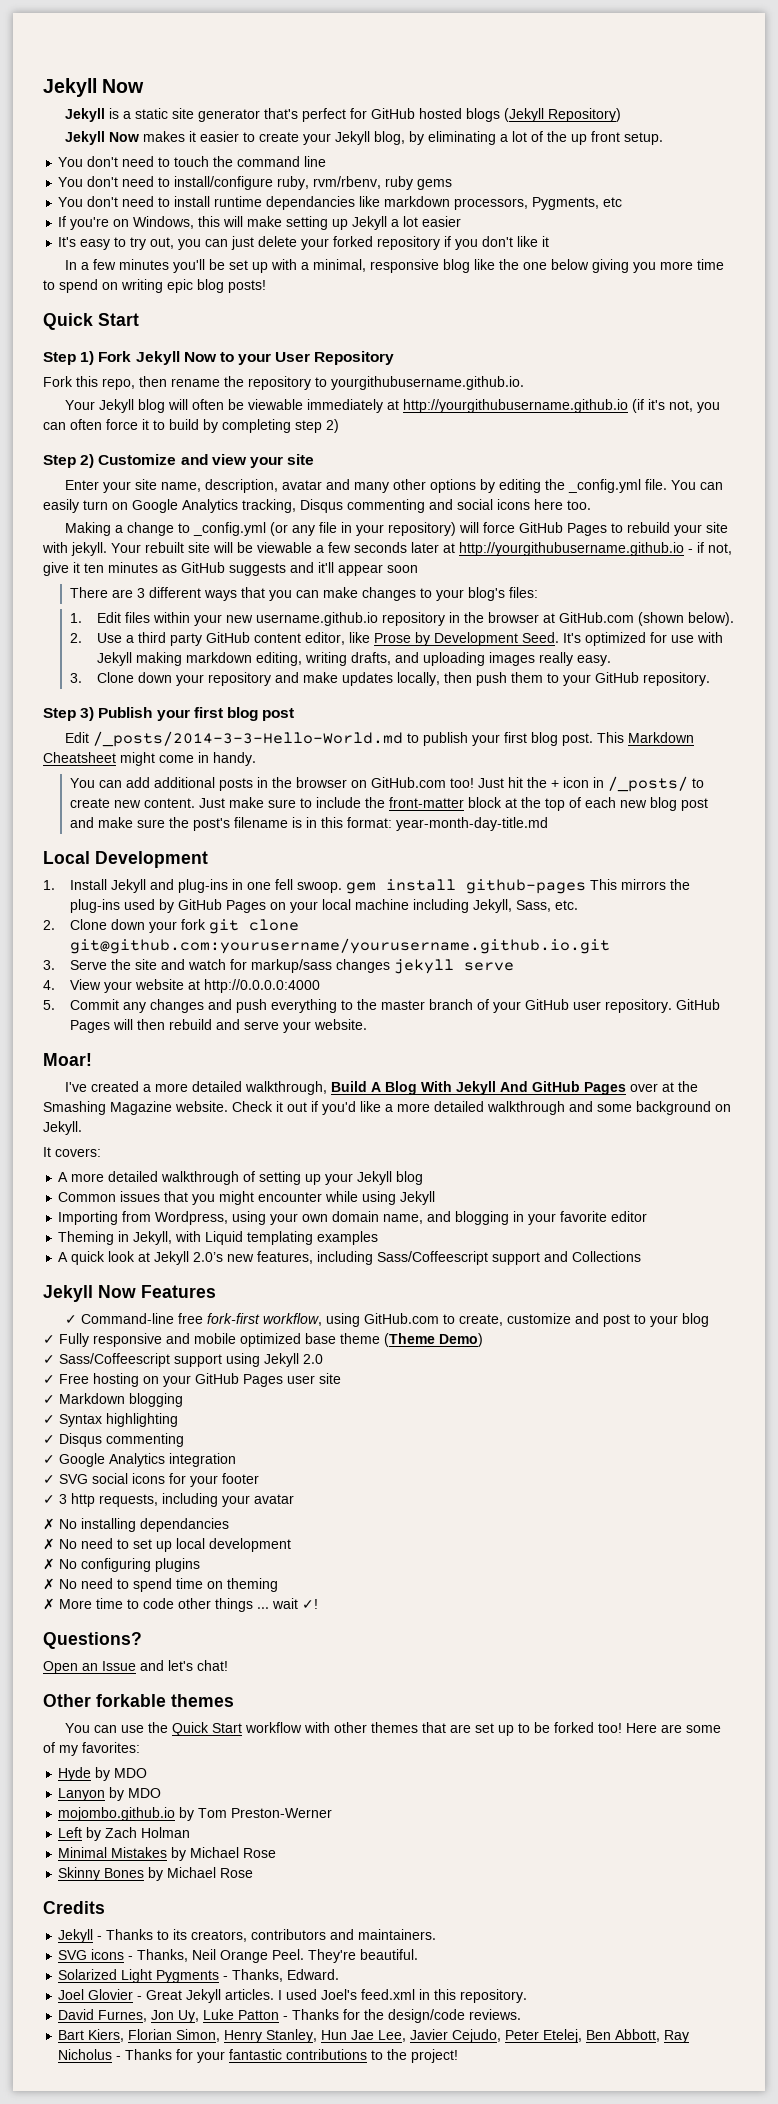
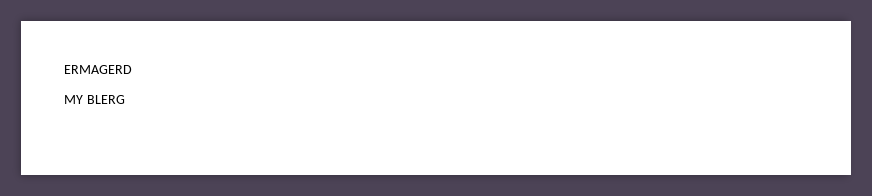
[43,78,145,97] [64,108,621,122] [64,131,663,145] [58,156,327,167] [58,176,453,190] [58,196,623,210] [58,216,462,230] [58,236,550,250] [64,259,724,273] [43,279,266,293] [43,313,139,330] [43,351,395,365] [43,376,524,390] [64,399,720,413] [43,419,339,433] [43,454,315,468] [64,479,723,493] [43,499,591,513] [64,522,728,536] [42,542,732,556] [43,562,418,576] [69,587,538,601] [69,612,734,626] [69,632,723,646] [96,652,611,666] [69,672,710,686] [43,707,295,721] [64,731,694,747] [43,752,256,766] [69,776,704,792] [69,797,708,811] [69,817,548,831] [43,851,208,868] [43,879,690,894] [69,899,578,913] [43,919,299,934] [69,938,610,954] [43,959,514,974] [43,979,320,993] [43,999,720,1013] [69,1019,367,1033] [43,1053,92,1066] [64,1081,698,1095] [43,1101,731,1115] [43,1121,82,1135] [43,1147,101,1157] [58,1171,424,1185] [58,1191,436,1205] [58,1211,648,1225] [58,1231,379,1245] [58,1251,642,1265] [43,1285,216,1302] [64,1313,709,1327] [43,1333,483,1347] [43,1353,323,1367] [43,1373,341,1387] [43,1393,183,1407] [43,1413,178,1427] [43,1433,184,1447] [43,1453,236,1467] [43,1473,259,1487] [43,1493,294,1507] [43,1518,229,1532] [43,1538,291,1552] [43,1558,200,1572] [43,1578,278,1592] [43,1598,318,1612] [43,1632,142,1649] [43,1660,228,1674] [43,1694,234,1707] [64,1722,721,1736] [43,1742,140,1756] [58,1767,148,1781] [58,1787,162,1801] [58,1807,333,1821] [58,1827,191,1841] [58,1847,277,1861] [58,1867,254,1881] [43,1901,105,1914] [58,1929,437,1943] [58,1949,419,1963] [58,1969,340,1983] [58,1989,528,2003] [58,2009,522,2023] [58,2029,690,2043] [58,2049,459,2063] Jekyll Now // Jekyll is a static site generator that's perfect for GitHub hosted blogs (Jekyll Repository) // Jekyll Now makes it easier to create your Jekyll blog, by eliminating a lot of the up front setup. // You don't need to touch the command line // You don't need to install/configure ruby, rvm/rbenv, ruby gems // You don't need to install runtime dependancies like markdown processors, Pygments, etc // If you're on Windows, this will make setting up Jekyll a lot easier // It's easy to try out, you can just delete your forked repository if you don't like it // In a few minutes you'll be set up with a minimal, responsive blog like the one below giving you more time to spend on writing epic blog posts! // Quick Start // Step 1) Fork Jekyll Now to your User Repository // Fork this repo, then rename the repository to yourgithubusername.github.io. // Your Jekyll blog will often be viewable immediately at http://yourgithubusername.github.io (if it's not, you can often force it to build by completing step 2) // Step 2) Customize and view your site // Enter your site name, description, avatar and many other options by editing the _config.yml file. You can easily turn on Google Analytics tracking, Disqus commenting and social icons here too. // Making a change to _config.yml (or any file in your repository) will force GitHub Pages to rebuild your site with jekyll. Your rebuilt site will be viewable a few seconds later at http://yourgithubusername.github.io - if not, give it ten minutes as GitHub suggests and it'll appear soon // There are 3 different ways that you can make changes to your blog's files: // 1. Edit files within your new username.github.io repository in the browser at GitHub.com (shown below). // 2. Use a third party GitHub content editor, like Prose by Development Seed. It's optimized for use with Jekyll making markdown editing, writing drafts, and uploading images really easy. // 3. Clone down your repository and make updates locally, then push them to your GitHub repository. // Step 3) Publish your first blog post // Edit /_posts/2014-3-3-Hello-World.md to publish your first blog post. This Markdown Cheatsheet might come in handy. // You can add additional posts in the browser on GitHub.com too! Just hit the + icon in /_posts/ to create new content. Just make sure to include the front-matter block at the top of each new blog post and make sure the post's filename is in this format: year-month-day-title.md // Local Development // 1. Install Jekyll and plug-ins in one fell swoop. gem install github-pages This mirrors the plug-ins used by GitHub Pages on your local machine including Jekyll, Sass, etc. // 2. Clone down your fork git clone git@github.com:yourusername/yourusername.github.io.git // 3. Serve the site and watch for markup/sass changes jekyll serve // 4. View your website at http://0.0.0.0:4000 // 5. Commit any changes and push everything to the master branch of your GitHub user repository. GitHub Pages will then rebuild and serve your website. // Moar! // I've created a more detailed walkthrough, Build A Blog With Jekyll And GitHub Pages over at the Smashing Magazine website. Check it out if you'd like a more detailed walkthrough and some background on Jekyll. // It covers: // A more detailed walkthrough of setting up your Jekyll blog // Common issues that you might encounter while using Jekyll // Importing from Wordpress, using your own domain name, and blogging in your favorite editor // Theming in Jekyll, with Liquid templating examples // A quick look at Jekyll 2.0’s new features, including Sass/Coffeescript support and Collections // Jekyll Now Features // ✓ Command-line free fork-first workflow, using GitHub.com to create, customize and post to your blog // ✓ Fully responsive and mobile optimized base theme (Theme Demo) // ✓ Sass/Coffeescript support using Jekyll 2.0 // ✓ Free hosting on your GitHub Pages user site // ✓ Markdown blogging // ✓ Syntax highlighting // ✓ Disqus commenting // ✓ Google Analytics integration // ✓ SVG social icons for your footer // ✓ 3 http requests, including your avatar // ✗ No installing dependancies // ✗ No need to set up local development // ✗ No configuring plugins // ✗ No need to spend time on theming // ✗ More time to code other things ... wait ✓! // Questions? // Open an Issue and let's chat! // Other forkable themes // You can use the Quick Start workflow with other themes that are set up to be forked too! Here are some of my favorites: // Hyde by MDO // Lanyon by MDO // mojombo.github.io by Tom Preston-Werner // Left by Zach Holman // Minimal Mistakes by Michael Rose // Skinny Bones by Michael Rose // Credits // Jekyll - Thanks to its creators, contributors and maintainers. // SVG icons - Thanks, Neil Orange Peel. They're beautiful. // Solarized Light Pygments - Thanks, Edward. // Joel Glovier - Great Jekyll articles. I used Joel's feed.xml in this repository. // David Furnes, Jon Uy, Luke Patton - Thanks for the design/code reviews. // Bart Kiers, Florian Simon, Henry Stanley, Hun Jae Lee, Javier Cejudo, Peter Etelej, Ben Abbott, Ray Nicholus - Thanks for your fantastic contributions to the project! -> [64,65,132,74] [64,95,125,104] ERMAGERD // MY BLERG

